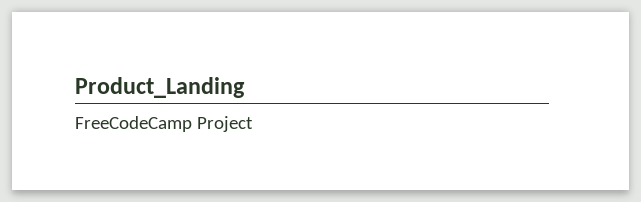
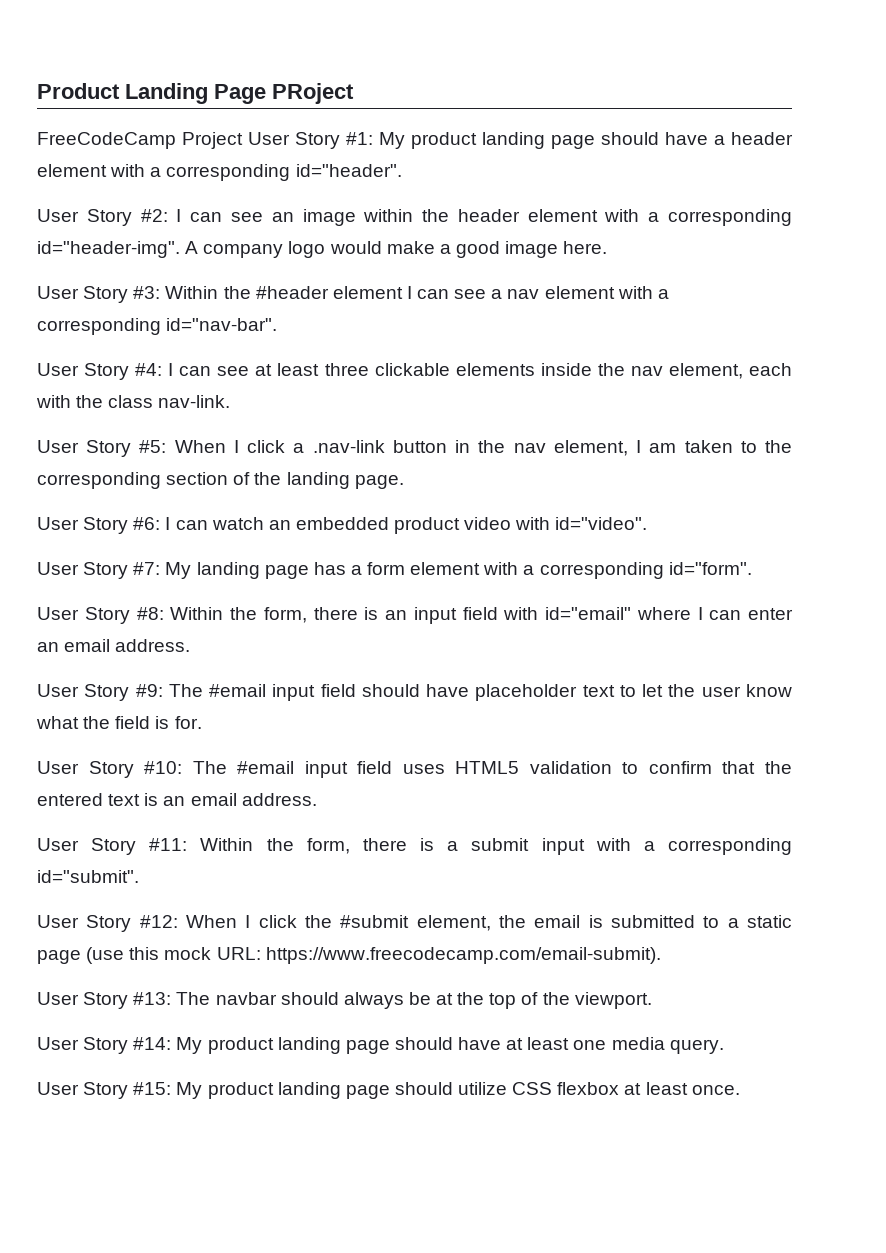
[75,77,245,98] [75,116,253,132] Product_Landing // FreeCodeCamp Project -> [37,83,354,104] [37,132,793,149] [37,164,402,181] [37,209,793,226] [37,241,608,258] [37,286,669,303] [37,318,278,335] [37,363,793,380] [36,395,231,408] [37,440,793,457] [37,472,404,489] [37,517,648,534] [37,562,752,579] [37,607,793,624] [37,639,191,652] [37,684,792,701] [36,716,202,729] [37,761,793,778] [37,793,317,806] [37,838,792,855] [37,870,139,883] [37,915,793,932] [37,947,661,964] [37,992,652,1009] [37,1037,724,1054] [37,1082,740,1099] Product Landing Page PRoject // FreeCodeCamp Project User Story #1: My product landing page should have a header element with a corresponding id="header". // User Story #2: I can see an image within the header element with a corresponding id="header-img". A company logo would make a good image here. // User Story #3: Within the #header element I can see a nav element with a corresponding id="nav-bar". // User Story #4: I can see at least three clickable elements inside the nav element, each with the class nav-link. // User Story #5: When I click a .nav-link button in the nav element, I am taken to the corresponding section of the landing page. // User Story #6: I can watch an embedded product video with id="video". // User Story #7: My landing page has a form element with a corresponding id="form". // User Story #8: Within the form, there is an input field with id="email" where I can enter an email address. // User Story #9: The #email input field should have placeholder text to let the user know what the field is for. // User Story #10: The #email input field uses HTML5 validation to confirm that the entered text is an email address. // User Story #11: Within the form, there is a submit input with a corresponding id="submit". // User Story #12: When I click the #submit element, the email is submitted to a static page (use this mock URL: https://www.freecodecamp.com/email-submit). // User Story #13: The navbar should always be at the top of the viewport. // User Story #14: My product landing page should have at least one media query. // User Story #15: My product landing page should utilize CSS flexbox at least once.

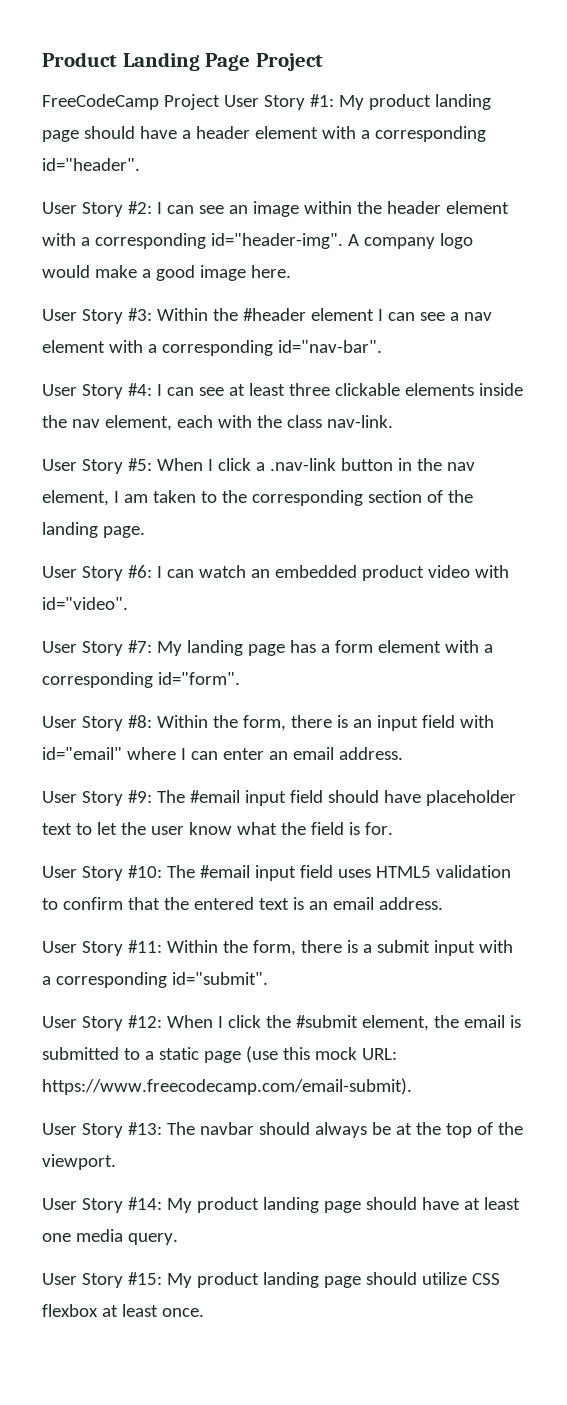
[272,83,354,104] PRoject -> [255,53,323,71] Project

